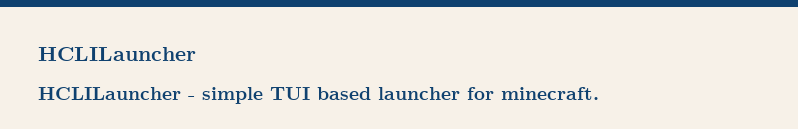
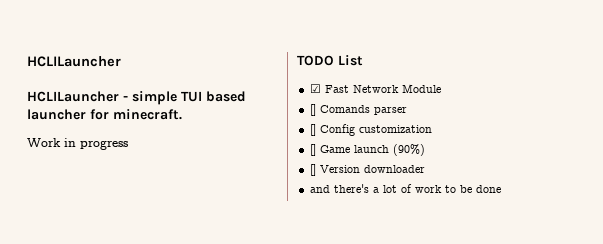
(599, 93) none -> [27,138,128,150] [297,55,363,66] [309,84,441,93] [309,104,407,116] [309,124,432,136] [309,144,425,156] [309,164,425,176] [309,184,501,193] // Work in progress // TODO List // ☑ Fast Network Module // [] Comands parser // [] Config customization // [] Game launch (90%) // [] Version downloader // and there's a lot of work to be done

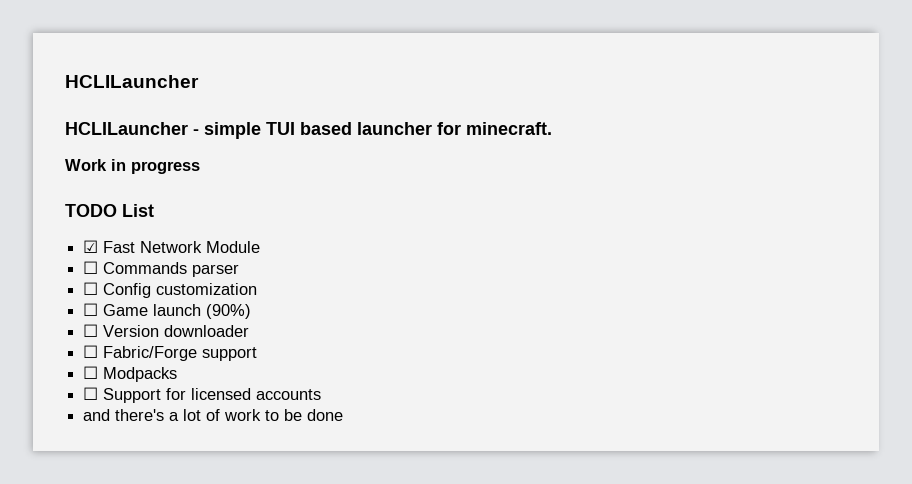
[309,104,370,116] [] Comands -> [83,261,188,274] ☐ Commands
[309,124,316,136] [] -> [83,282,99,295] ☐
[309,144,316,156] [] -> [83,303,99,316] ☐
[309,164,316,176] [] -> [83,324,99,337] ☐
(425, 169) none -> [83,345,258,361] [83,366,178,382] [83,387,322,403] // ☐ Fabric/Forge support // ☐ Modpacks // ☐ Support for licensed accounts

